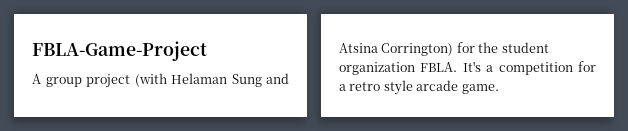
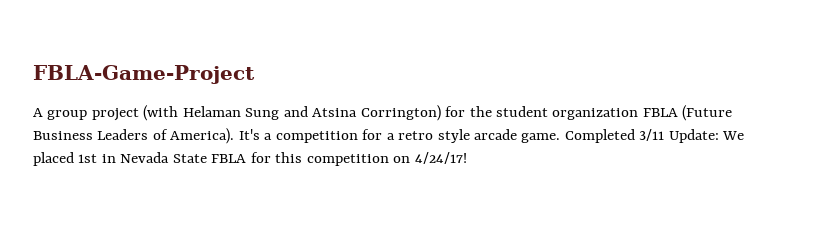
[420,62,458,72] FBLA. -> [642,105,733,121] [33,128,235,144] FBLA (Future Business Leaders of America).
(499, 89) none -> [564,129,745,143] [33,152,467,166] Completed 3/11 Update: We placed 1st in Nevada State FBLA for this competition on 4/24/17!

